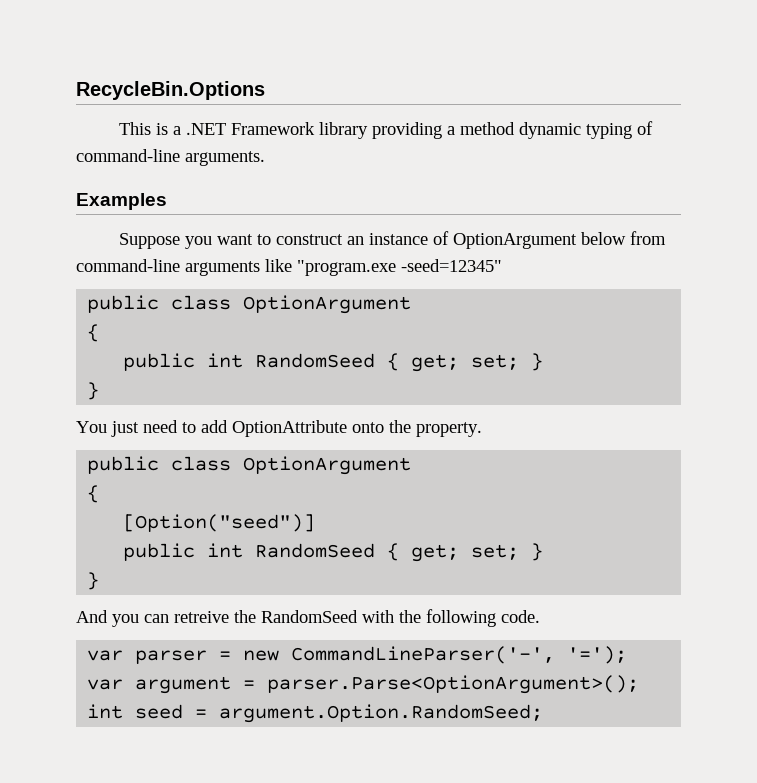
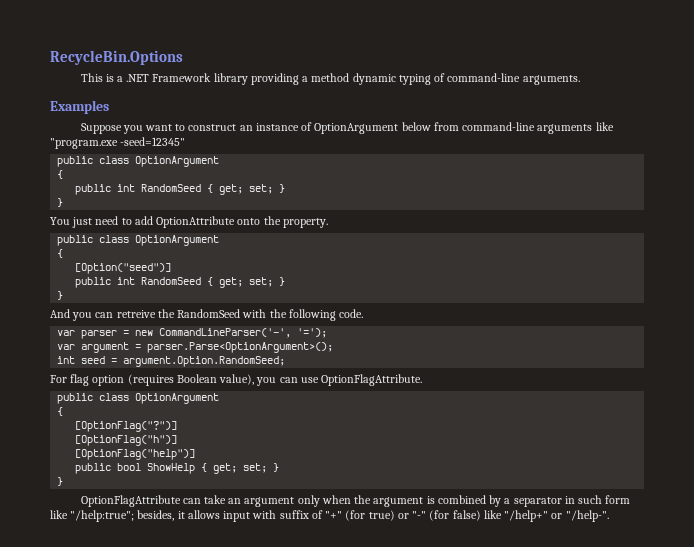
(544, 713) none -> [50,374,423,386] [57,393,220,404] [57,407,64,416] [75,421,178,432] [75,435,178,446] [75,449,196,460] [75,463,280,474] [57,477,64,486] [80,495,631,507] [50,510,609,522] // For flag option (requires Boolean value), you can use OptionFlagAttribute. // public class OptionArgument // { // [OptionFlag("?")] // [OptionFlag("h")] // [OptionFlag("help")] // public bool ShowHelp { get; set; } // } // OptionFlagAttribute can take an argument only when the argument is combined by a separator in such form like "/help:true"; besides, it allows input with suffix of "+" (for true) or "-" (for false) like "/help+" or "/help-".

